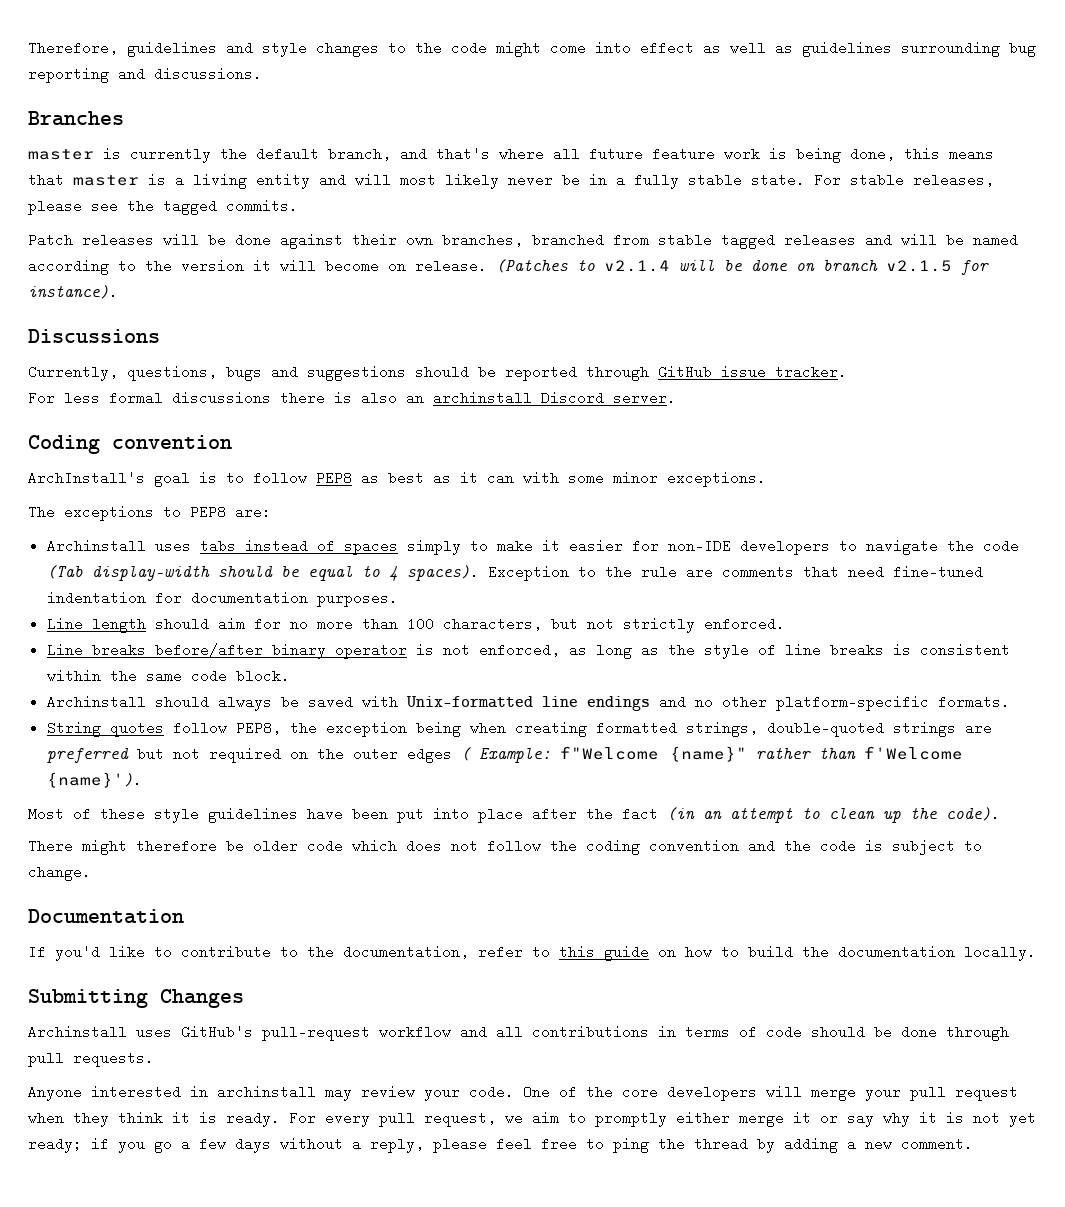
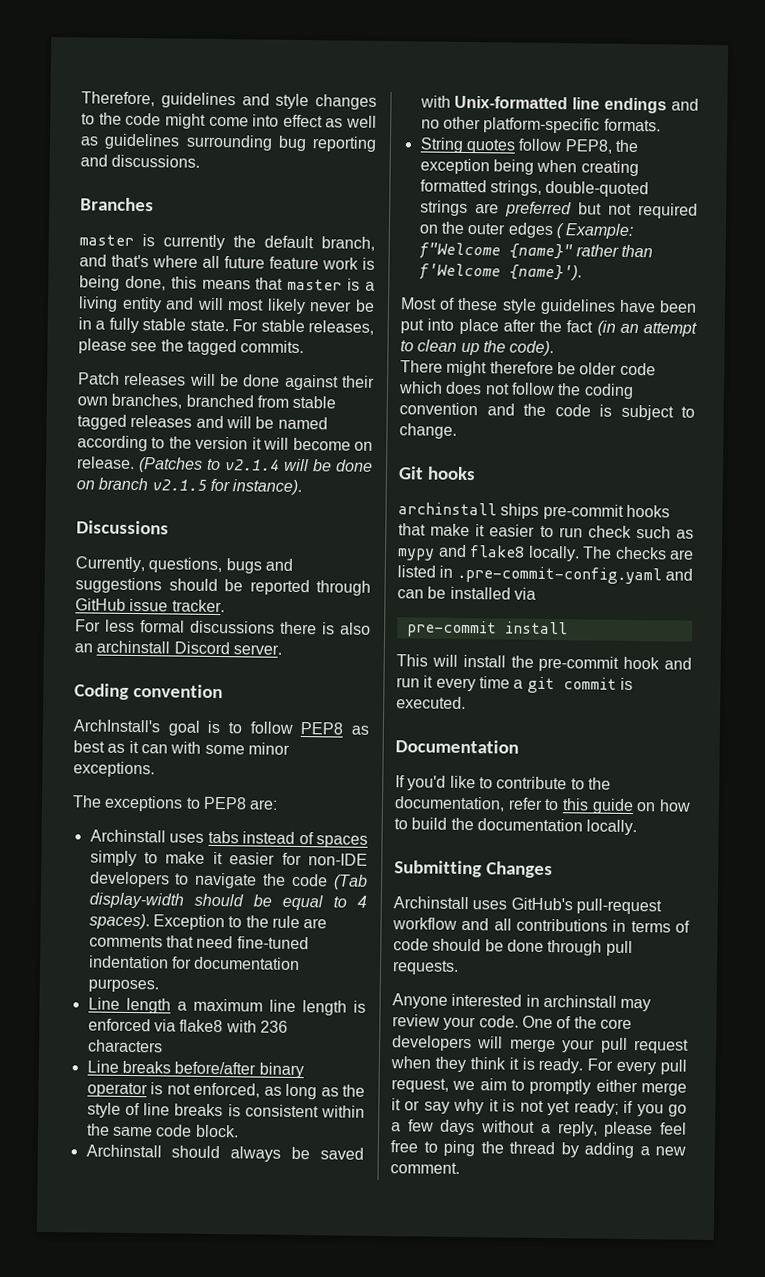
[154,617,785,633] should aim for no more than 100 characters, but not strictly enforced. -> [176,998,366,1016] [87,1018,288,1033] [87,1039,163,1053] a maximum line length is enforced via flake8 with 236 characters
(91, 873) none -> [398,466,476,481] [398,502,670,520] [398,523,694,539] [397,544,694,562] [397,565,693,585] [397,586,536,600] [406,620,568,638] [396,654,692,672] [396,675,633,694] [396,696,466,710] // Git hooks // archinstall ships pre-commit hooks that make it easier to run check such as mypy and flake8 locally. The checks are listed in .pre-commit-config.yaml and can be installed via // pre-commit install // This will install the pre-commit hook and run it every time a git commit is executed.

